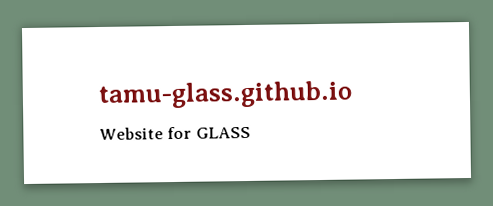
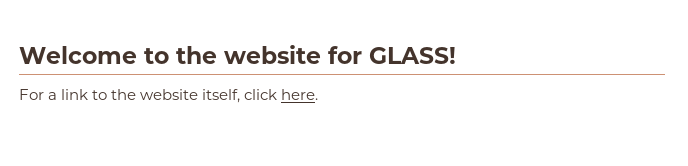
[98,80,353,110] [99,126,251,141] tamu-glass.github.io // Website for GLASS -> [19,45,456,64] [19,89,319,103] Welcome to the website for GLASS! // For a link to the website itself, click here.

